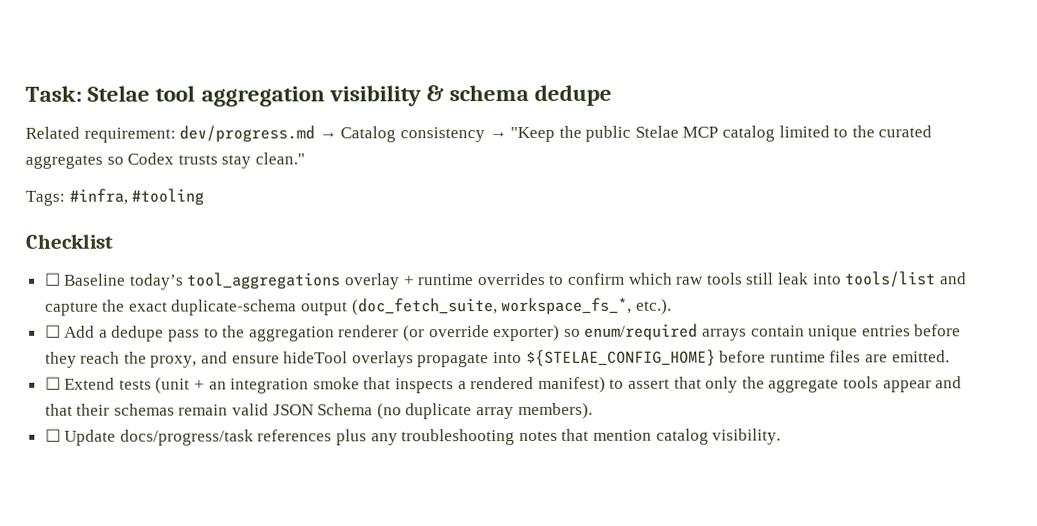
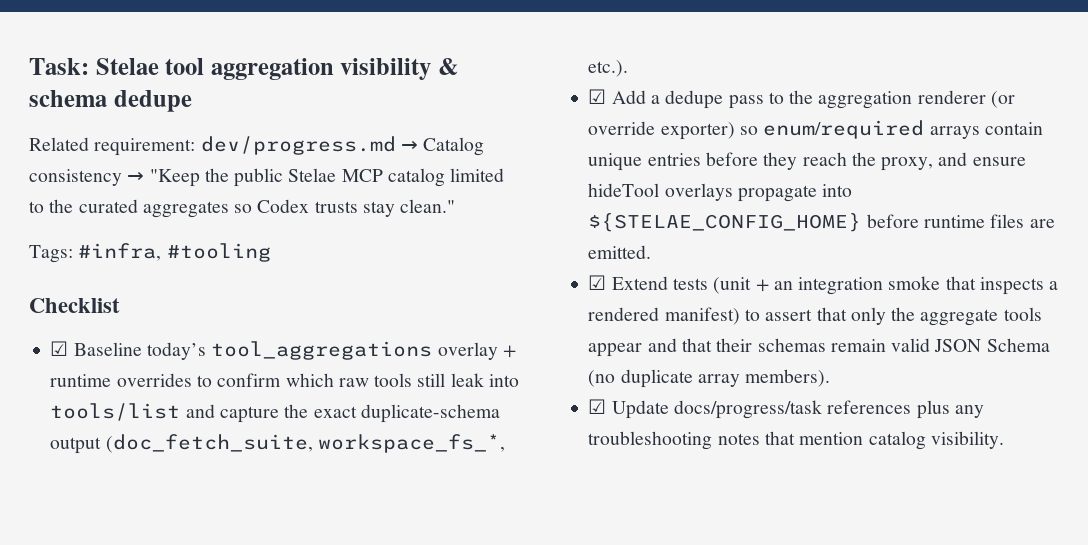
[44,272,61,286] ☐ -> [50,341,69,356] ☑
[44,324,61,338] ☐ -> [588,89,607,104] ☑
[44,376,61,390] ☐ -> [588,275,607,290] ☑
[44,428,61,442] ☐ -> [588,399,607,414] ☑

